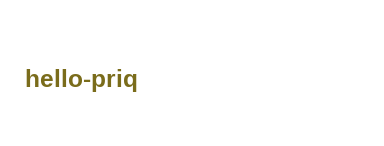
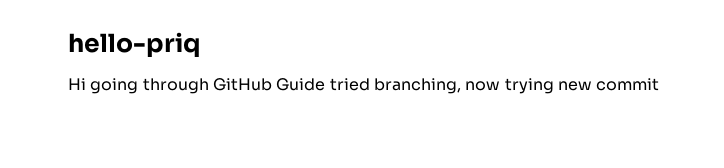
(138, 80) none -> [68,78,660,94] // Hi going through GitHub Guide tried branching, now trying new commit

